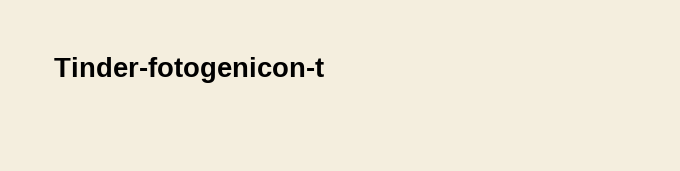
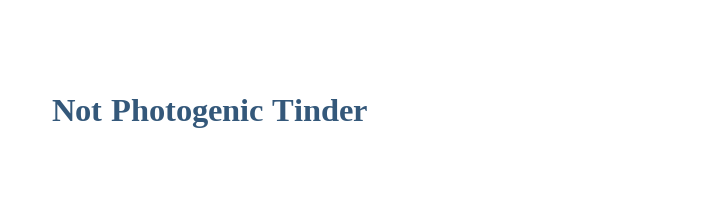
[54,57,324,83] Tinder-fotogenicon-t -> [52,99,367,128] Not Photogenic Tinder

